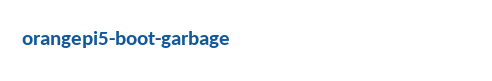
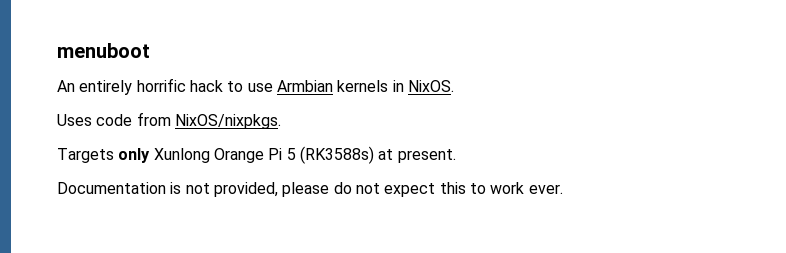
[22,31,230,48] orangepi5-boot-garbage -> [57,43,150,58] [57,78,454,95] [57,112,281,129] [57,146,456,164] [57,182,563,197] menuboot // An entirely horrific hack to use Armbian kernels in NixOS. // Uses code from NixOS/nixpkgs. // Targets only Xunlong Orange Pi 5 (RK3588s) at present. // Documentation is not provided, please do not expect this to work ever.

